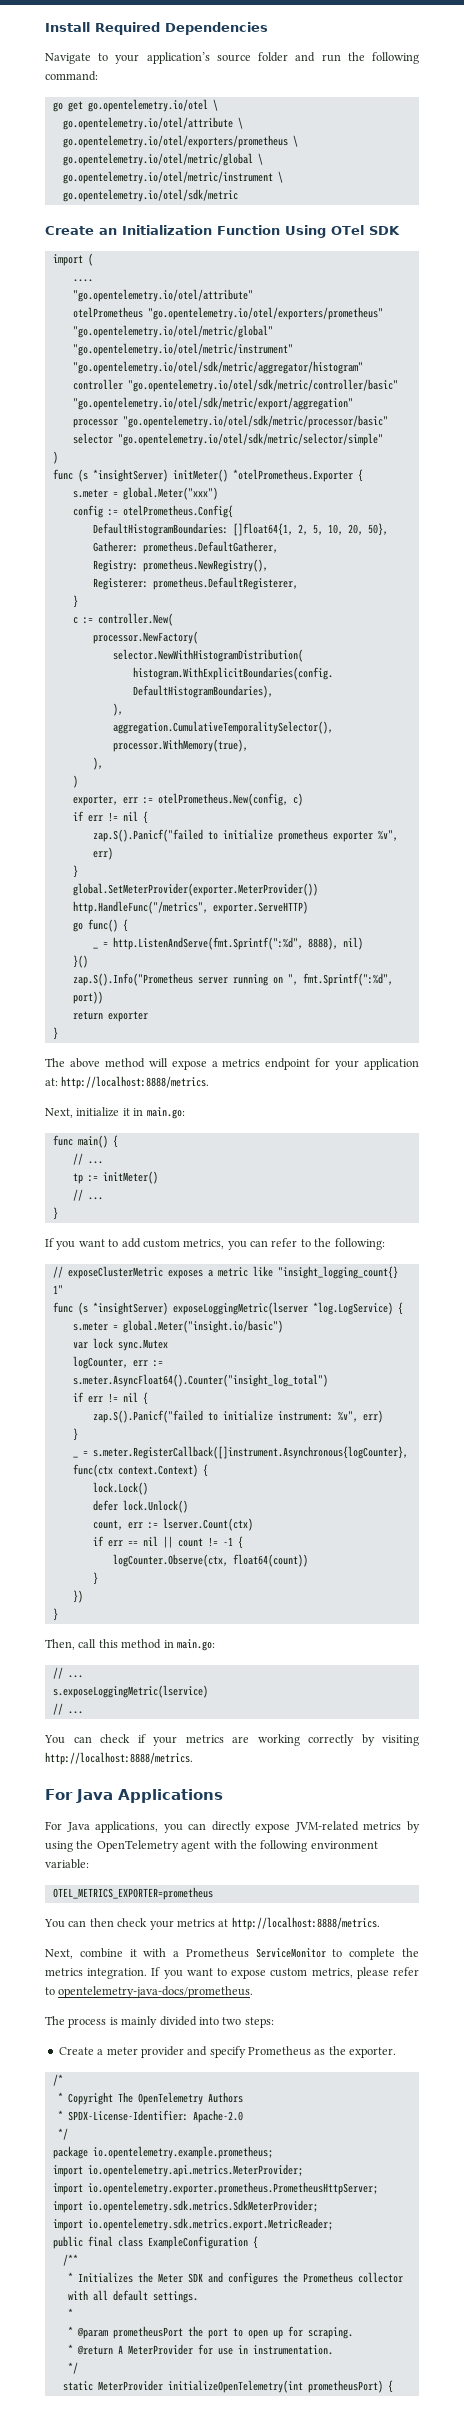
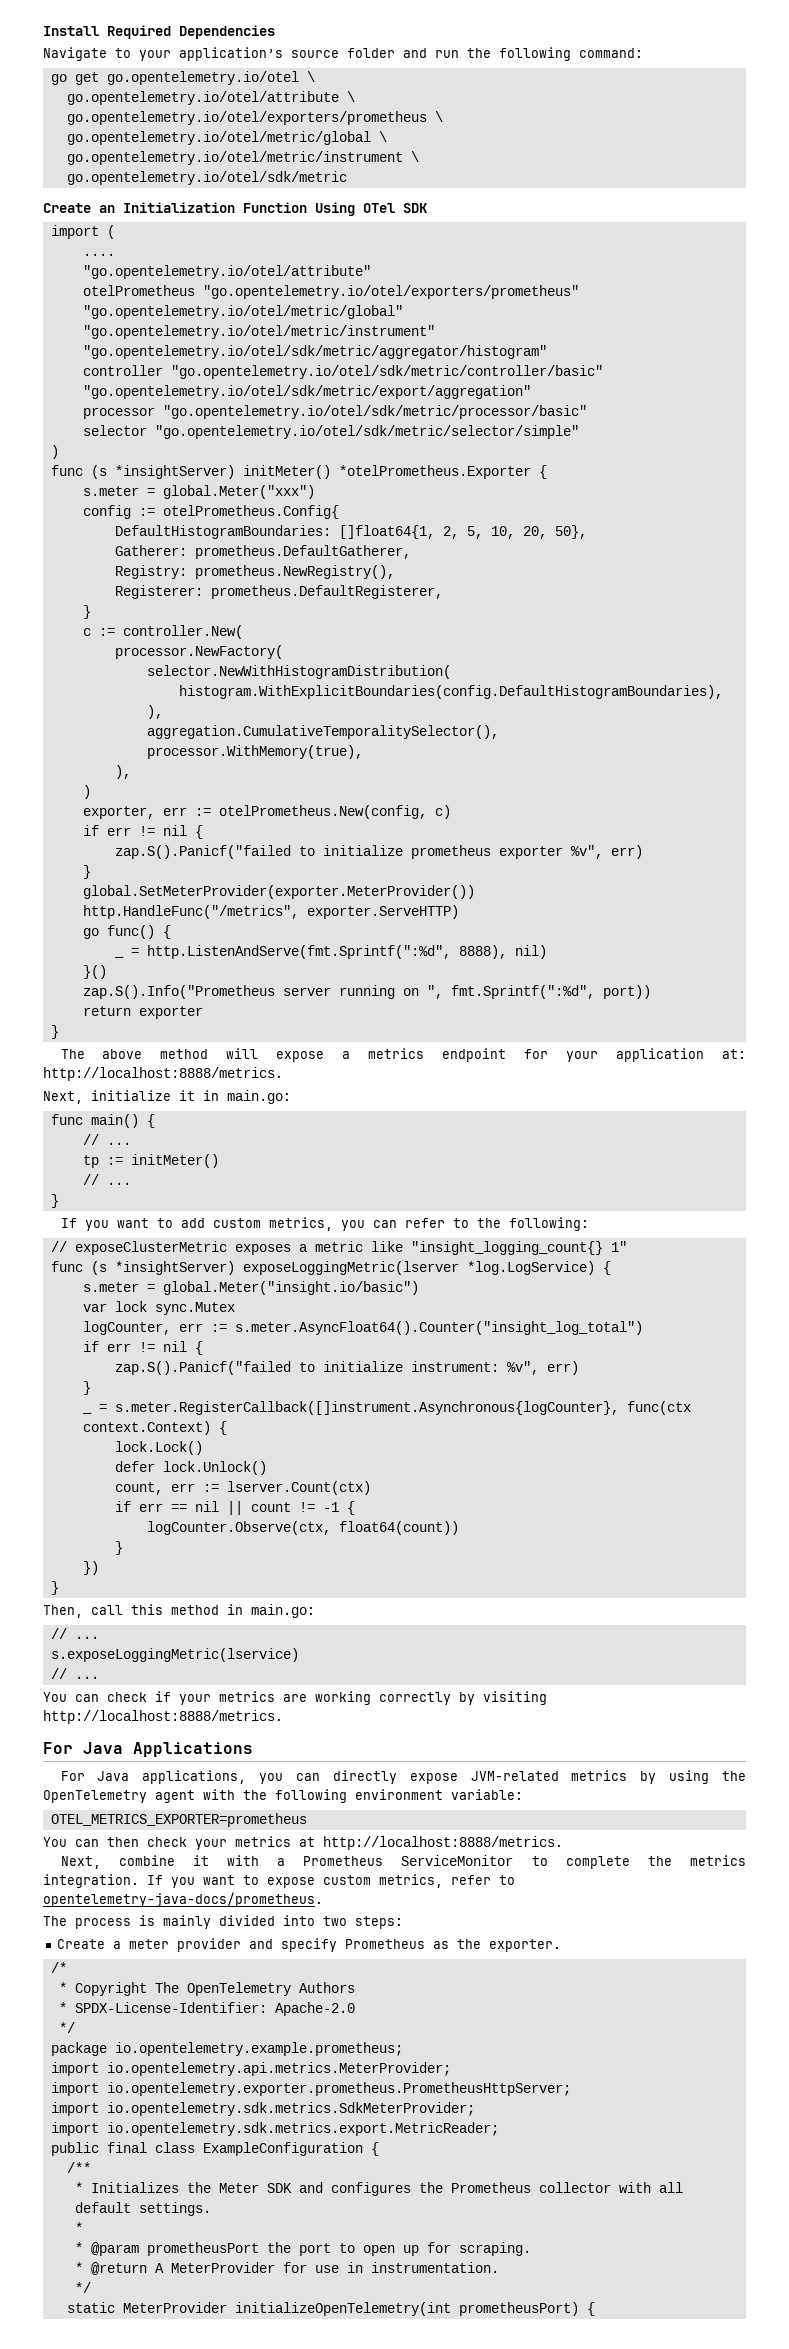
[356,1967,389,1979] please -> (443, 1881) none

